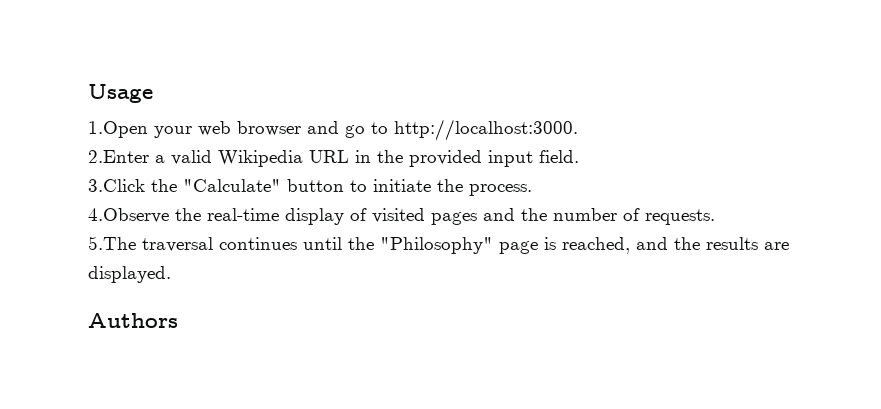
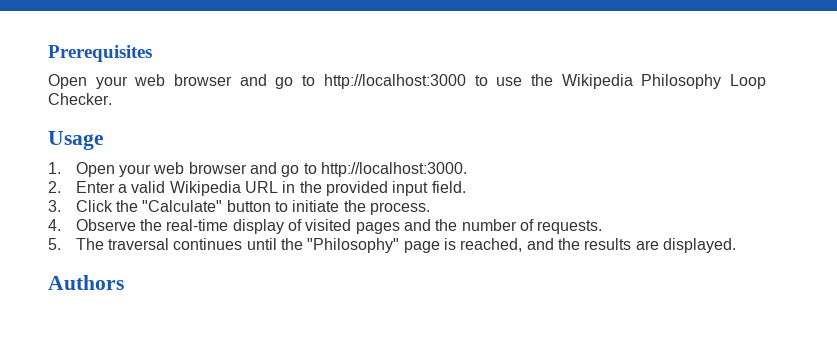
(88, 93) none -> [48,45,152,62] [48,74,767,89] [48,93,112,105] Prerequisites // Open your web browser and go to http://localhost:3000 to use the Wikipedia Philosophy Loop Checker. //
[88,121,148,138] 1.Open -> [48,162,115,177] 1. Open
[88,150,149,163] 2.Enter -> [48,181,115,193] 2. Enter
[88,179,145,192] 3.Click -> [48,200,113,212] 3. Click
[88,208,169,223] 4.Observe -> [48,219,136,231] 4. Observe
[88,236,136,250] 5.The -> [48,238,104,250] 5. The

